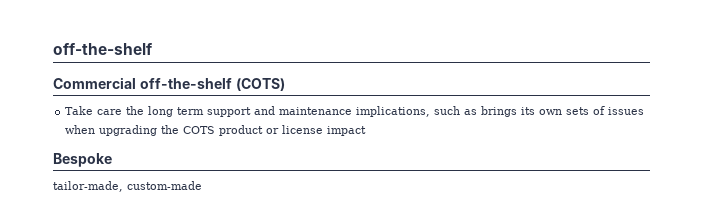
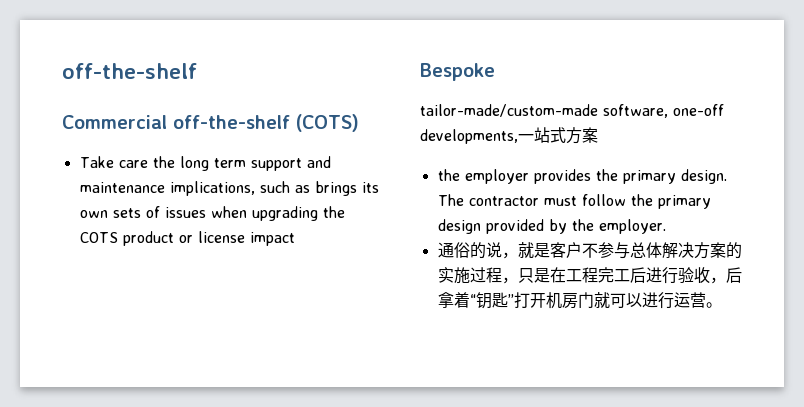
[53,181,202,192] tailor-made, custom-made -> [420,104,724,118] [420,127,598,144] [437,169,727,184] [437,194,711,209] [437,219,666,234] [437,242,742,259] [437,267,742,284] [437,292,722,309] tailor-made/custom-made software, one-off developments,一站式方案 // the employer provides the primary design. The contractor must follow the primary design provided by the employer. // 通俗的说，就是客户不参与总体解决方案的实施过程，只是在工程完工后进行验收，后拿着“钥匙”打开机房门就可以进行运营。

